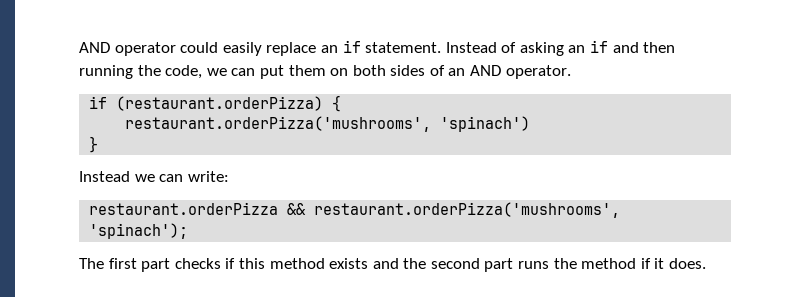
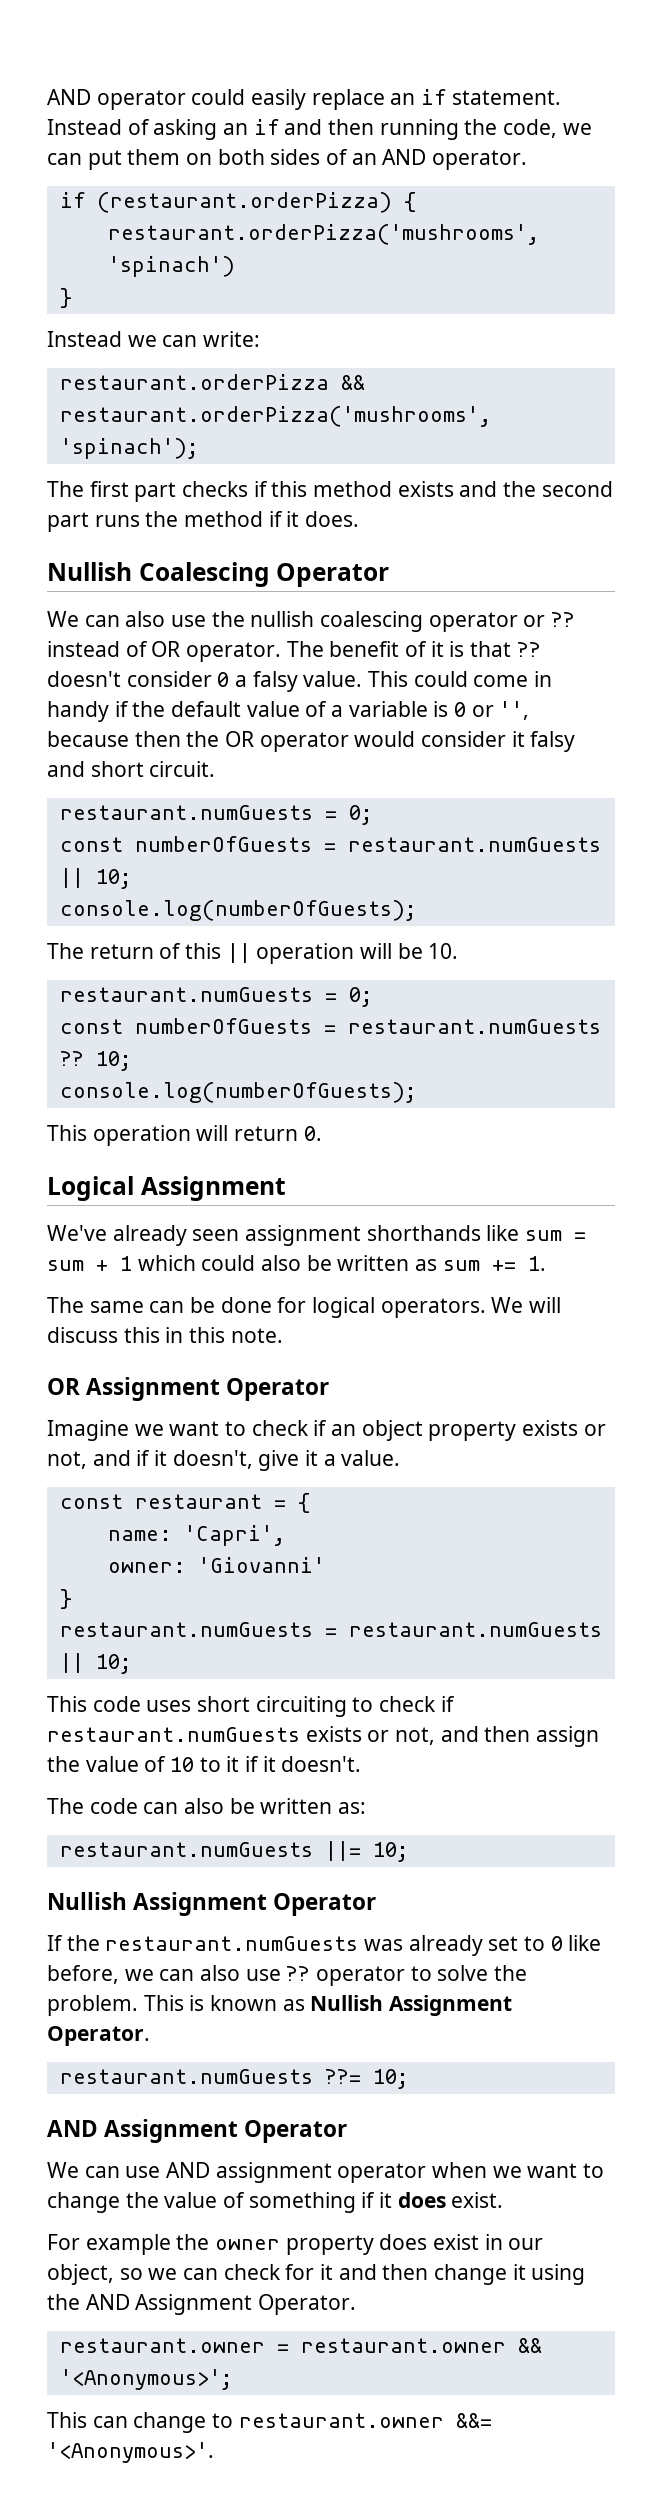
(707, 263) none -> [47,562,390,587] [47,611,576,632] [47,641,541,662] [47,671,553,692] [47,701,530,722] [47,731,576,752] [47,761,216,777] [59,805,373,825] [59,836,601,852] [59,868,132,889] [59,900,417,921] [47,943,459,964] [59,987,373,1007] [59,1018,601,1034] [59,1051,132,1071] [59,1082,417,1103] [47,1125,322,1146] [47,1176,286,1201] [47,1225,587,1246] [47,1255,546,1271] [47,1297,562,1318] [47,1327,283,1343] [47,1377,330,1401] [47,1420,606,1441] [47,1450,401,1471] [59,1493,310,1513] [107,1525,285,1546] [107,1557,325,1573] [59,1589,72,1609] [59,1622,602,1637] [59,1653,132,1674] [47,1696,455,1717] [47,1726,600,1747] [47,1756,362,1772] [47,1798,367,1814] [59,1841,409,1862] [47,1892,377,1916] [47,1935,602,1956] [47,1965,528,1986] [47,1995,513,2016] [47,2026,150,2046] [59,2069,409,2089] [47,2119,348,2143] [47,2162,605,2183] [47,2192,504,2213] [47,2234,544,2255] [47,2264,586,2285] [47,2294,357,2315] [59,2338,542,2353] [59,2369,233,2390] [47,2412,492,2433] [47,2442,214,2463] // Nullish Coalescing Operator // We can also use the nullish coalescing operator or ?? instead of OR operator. The benefit of it is that ?? doesn't consider 0 a falsy value. This could come in handy if the default value of a variable is 0 or '', because then the OR operator would consider it falsy and short circuit. // restaurant.numGuests = 0; // const numberOfGuests = restaurant.numGuests || 10; // console.log(numberOfGuests); // The return of this || operation will be 10. // restaurant.numGuests = 0; // const numberOfGuests = restaurant.numGuests ?? 10; // console.log(numberOfGuests); // This operation will return 0. // Logical Assignment // We've already seen assignment shorthands like sum = sum + 1 which could also be written as sum += 1. // The same can be done for logical operators. We will discuss this in this note. // OR Assignment Operator // Imagine we want to check if an object property exists or not, and if it doesn't, give it a value. // const restaurant = { // name: 'Capri', // owner: 'Giovanni' // } // restaurant.numGuests = restaurant.numGuests || 10; // This code uses short circuiting to check if restaurant.numGuests exists or not, and then assign the value of 10 to it if it doesn't. // The code can also be written as: // restaurant.numGuests ||= 10; // Nullish Assignment Operator // If the restaurant.numGuests was already set to 0 like before, we can also use ?? operator to solve the problem. This is known as Nullish Assignment Operator. // restaurant.numGuests ??= 10; // AND Assignment Operator // We can use AND assignment operator when we want to change the value of something if it does exist. // For example the owner property does exist in our object, so we can check for it and then change it using the AND Assignment Operator. // restaurant.owner = restaurant.owner && '<Anonymous>'; // This can change to restaurant.owner &&= '<Anonymous>'.

